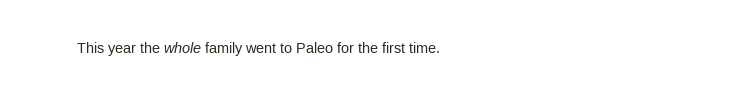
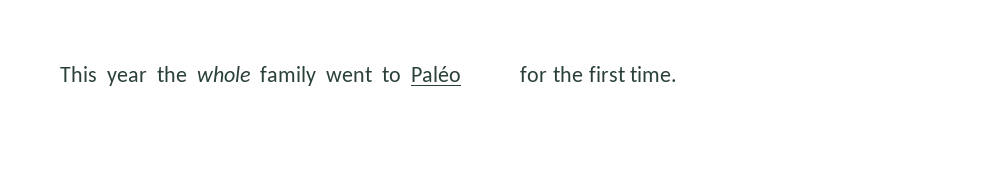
[296,42,333,53] Paleo -> [410,66,461,82] Paléo

